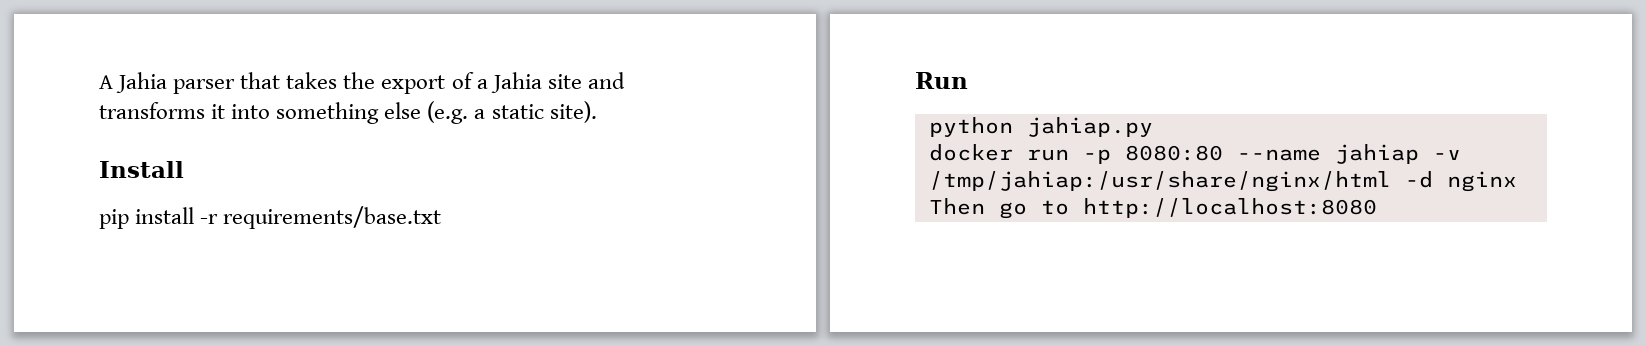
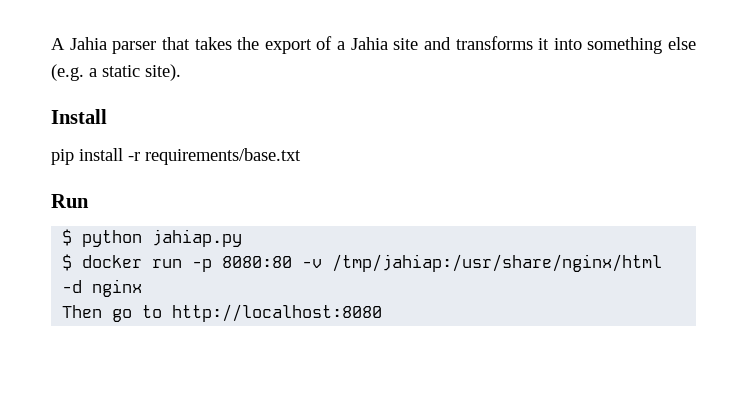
(968, 80) none -> [62,229,73,246] $
(1153, 127) none -> [62,254,73,271] $
[1236,144,1419,164] --name jahiap -> (293, 262) none

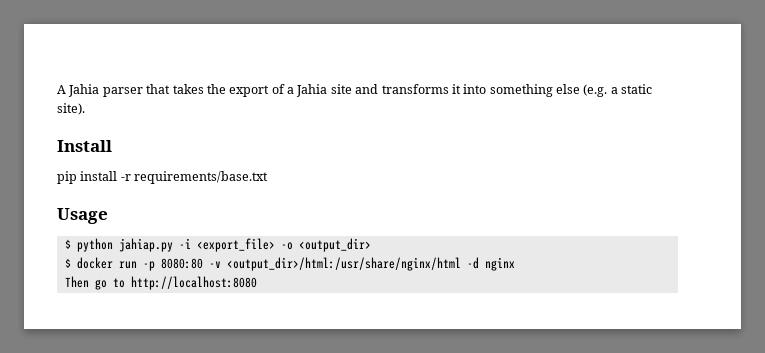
[51,194,89,208] Run -> [57,208,108,224] Usage
(243, 238) none -> [178,238,371,252] -i <export_file> -o <output_dir>
[332,254,663,272] /tmp/jahiap:/usr/share/nginx/html -> [226,257,461,271] <output_dir>/html:/usr/share/nginx/html

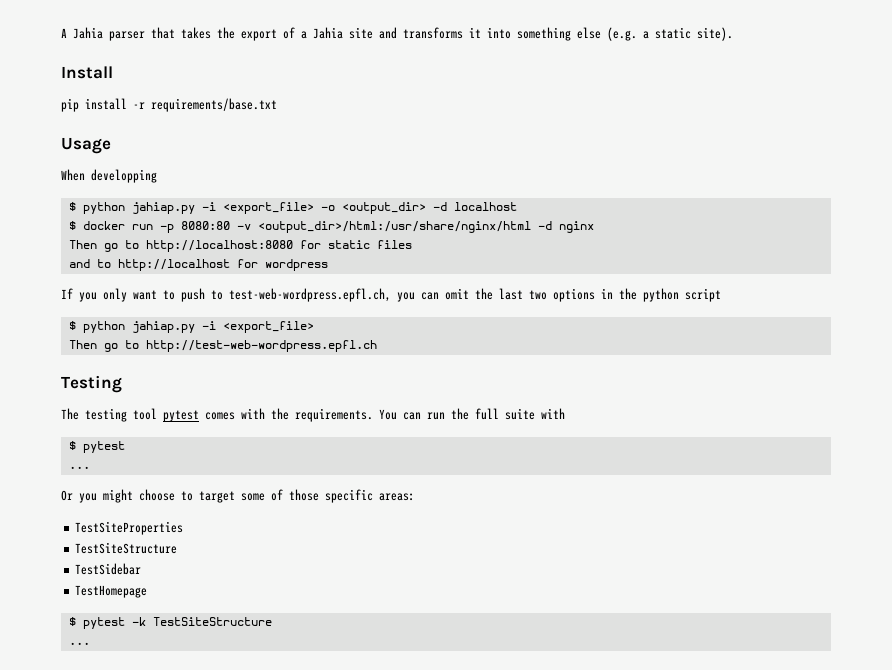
(108, 216) none -> [61,169,157,183] // When developping
(371, 245) none -> [432,202,517,211] -d localhost
(257, 283) none -> [299,240,412,249] [68,259,328,271] [61,288,721,302] [68,321,314,333] [68,340,377,352] [61,375,122,393] [61,408,565,422] [68,441,125,453] [68,466,90,469] [61,489,415,503] [75,521,184,535] [75,542,178,554] [75,563,142,575] [75,585,148,598] [68,617,272,629] [68,642,90,645] for static files // and to http://localhost for wordpress // If you only want to push to test-web-wordpress.epfl.ch, you can omit the last two options in the python script // $ python jahiap.py -i <export_file> // Then go to http://test-web-wordpress.epfl.ch // Testing // The testing tool pytest comes with the requirements. You can run the full suite with // $ pytest // ... // Or you might choose to target some of those specific areas: // TestSiteProperties // TestSiteStructure // TestSidebar // TestHomepage // $ pytest -k TestSiteStructure // ...

